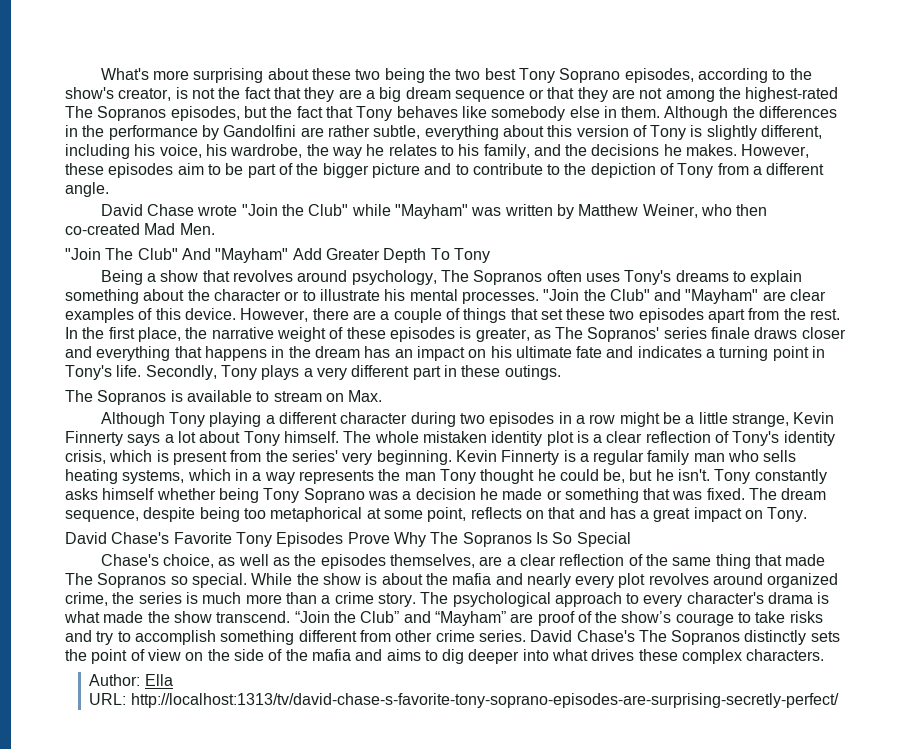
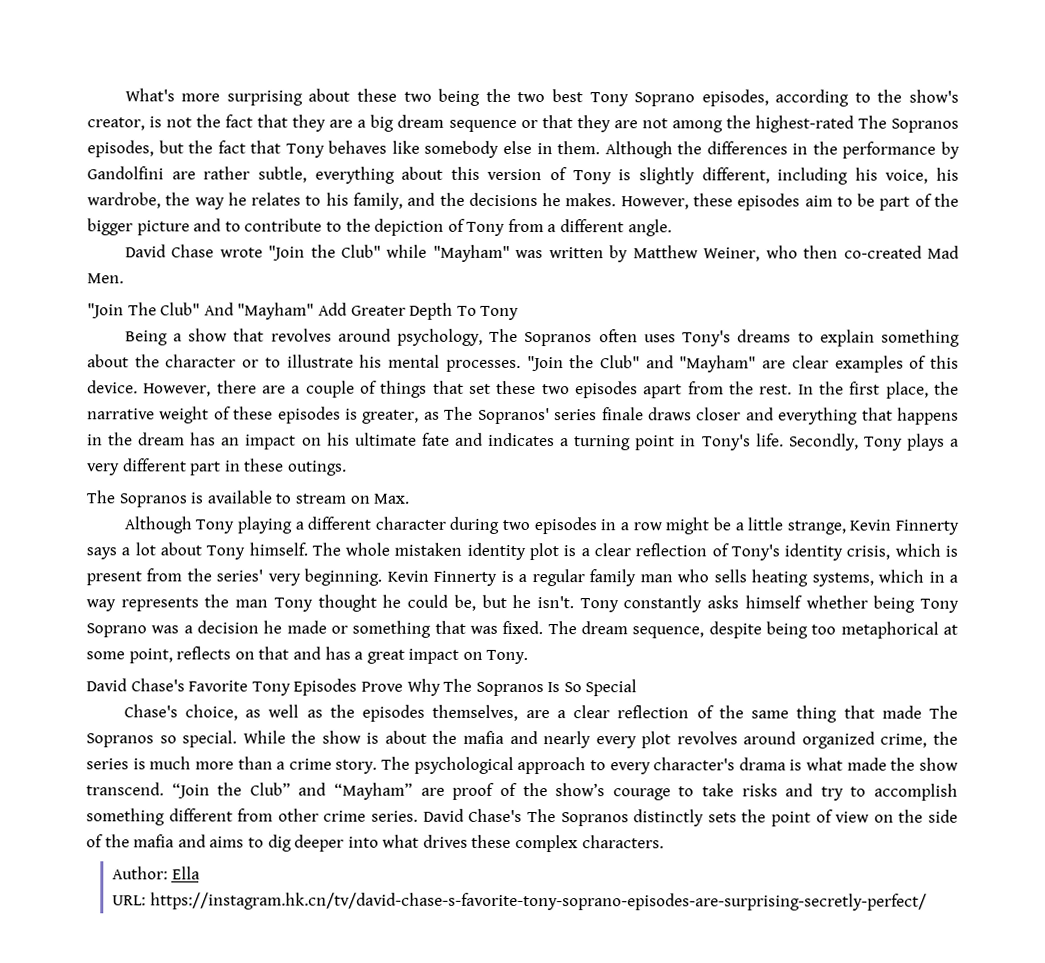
[130,693,839,708] http://localhost:1313/tv/david-chase-s-favorite-tony-soprano-episodes-are-surprising-secretly-perfect/ -> [149,892,927,911] https://instagram.hk.cn/tv/david-chase-s-favorite-tony-soprano-episodes-are-surprising-secretly-perfect/

